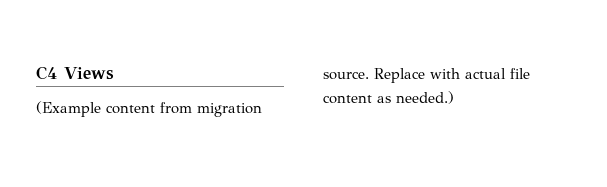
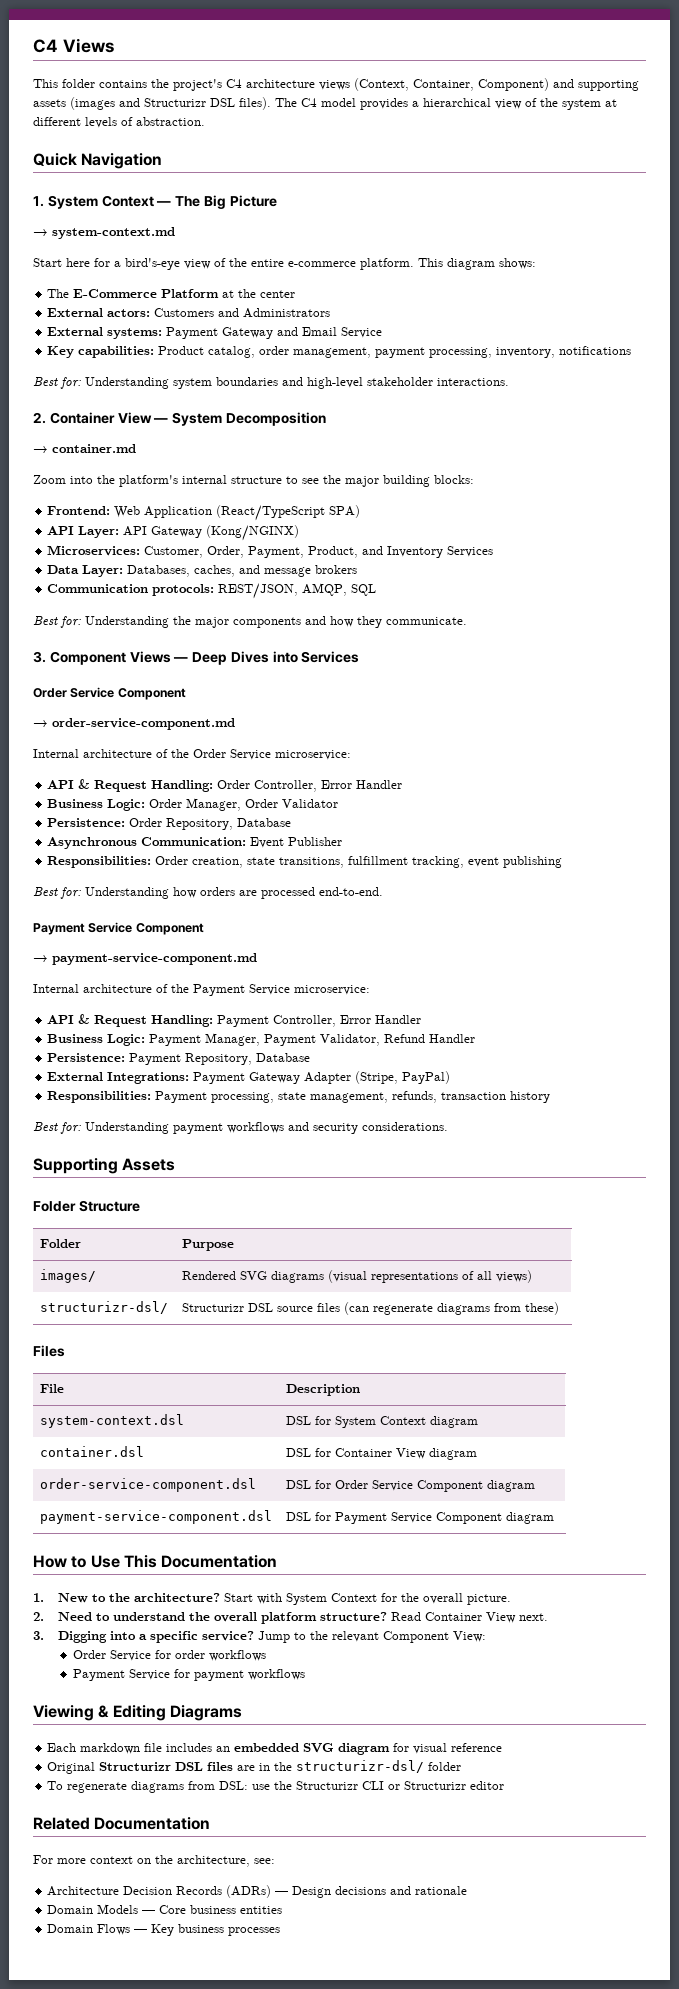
[36,101,262,117] [323,68,530,83] [323,91,454,104] (Example content from migration source. Replace with actual file content as needed.) -> [33,78,639,91] [33,97,617,110] [33,117,205,128] [33,153,163,169] [33,195,277,209] [33,227,175,239] [33,258,536,270] [47,289,296,298] [47,308,331,318] [47,327,383,339] [47,346,632,358] [33,377,509,389] [33,412,326,426] [33,444,136,453] [33,475,474,487] [47,505,361,521] [47,525,300,541] [47,545,494,558] [47,565,358,577] [47,583,377,599] [33,616,467,628] [33,651,360,665] [33,687,186,700] [33,718,235,730] [33,749,351,760] [47,779,403,792] [47,798,339,811] [47,818,292,830] [47,837,343,849] [47,856,563,868] [33,887,383,899] [33,922,204,935] [33,953,257,965] [33,984,370,996] [47,1014,422,1027] [47,1033,476,1046] [47,1053,311,1065] [47,1071,451,1084] [47,1091,551,1103] [33,1122,448,1134] [33,1158,176,1174] [33,1200,140,1212] [39,1239,81,1248] [181,1239,234,1251] [39,1269,96,1283] [181,1270,532,1283] [39,1301,168,1314] [181,1302,559,1315] [33,1345,65,1357] [39,1384,64,1393] [285,1384,360,1396] [39,1414,184,1428] [285,1416,478,1428] [39,1446,144,1457] [285,1448,477,1460] [39,1478,256,1492] [285,1480,535,1492] [39,1510,272,1524] [285,1512,554,1524] [33,1555,278,1568] [33,1593,512,1605] [33,1612,549,1624] [33,1631,487,1643] [72,1650,266,1661] [72,1669,305,1681] [33,1705,242,1721] [47,1743,503,1755] [47,1760,462,1774] [47,1781,505,1793] [33,1817,211,1830] [33,1855,275,1867] [47,1885,468,1898] [47,1904,283,1914] [47,1924,281,1936] This folder contains the project's C4 architecture views (Context, Container, Component) and supporting assets (images and Structurizr DSL files). The C4 model provides a hierarchical view of the system at different levels of abstraction. // Quick Navigation // 1. System Context — The Big Picture // → system-context.md // Start here for a bird's-eye view of the entire e-commerce platform. This diagram shows: // The E-Commerce Platform at the center // External actors: Customers and Administrators // External systems: Payment Gateway and Email Service // Key capabilities: Product catalog, order management, payment processing, inventory, notifications // Best for: Understanding system boundaries and high-level stakeholder interactions. // 2. Container View — System Decomposition // → container.md // Zoom into the platform's internal structure to see the major building blocks: // Frontend: Web Application (React/TypeScript SPA) // API Layer: API Gateway (Kong/NGINX) // Microservices: Customer, Order, Payment, Product, and Inventory Services // Data Layer: Databases, caches, and message brokers // Communication protocols: REST/JSON, AMQP, SQL // Best for: Understanding the major components and how they communicate. // 3. Component Views — Deep Dives into Services // Order Service Component // → order-service-component.md // Internal architecture of the Order Service microservice: // API & Request Handling: Order Controller, Error Handler // Business Logic: Order Manager, Order Validator // Persistence: Order Repository, Database // Asynchronous Communication: Event Publisher // Responsibilities: Order creation, state transitions, fulfillment tracking, event publishing // Best for: Understanding how orders are processed end-to-end. // Payment Service Component // → payment-service-component.md // Internal architecture of the Payment Service microservice: // API & Request Handling: Payment Controller, Error Handler // Business Logic: Payment Manager, Payment Validator, Refund Handler // Persistence: Payment Repository, Database // External Integrations: Payment Gateway Adapter (Stripe, PayPal) // Responsibilities: Payment processing, state management, refunds, transaction history // Best for: Understanding payment workflows and security considerations. // Supporting Assets // Folder Structure // Folder | Purpose // images/ | Rendered SVG diagrams (visual representations of all views) // structurizr-dsl/ | Structurizr DSL source files (can regenerate diagrams from these) // Files // File | Description // system-context.dsl | DSL for System Context diagram // container.dsl | DSL for Container View diagram // order-service-component.dsl | DSL for Order Service Component diagram // payment-service-component.dsl | DSL for Payment Service Component diagram // How to Use This Documentation // 1. New to the architecture? Start with System Context for the overall picture. // 2. Need to understand the overall platform structure? Read Container View next. // 3. Digging into a specific service? Jump to the relevant Component View: // Order Service for order workflows // Payment Service for payment workflows // Viewing & Editing Diagrams // Each markdown file includes an embedded SVG diagram for visual reference // Original Structurizr DSL files are in the structurizr-dsl/ folder // To regenerate diagrams from DSL: use the Structurizr CLI or Structurizr editor // Related Documentation // For more context on the architecture, see: // Architecture Decision Records (ADRs) — Design decisions and rationale // Domain Models — Core business entities // Domain Flows — Key business processes

